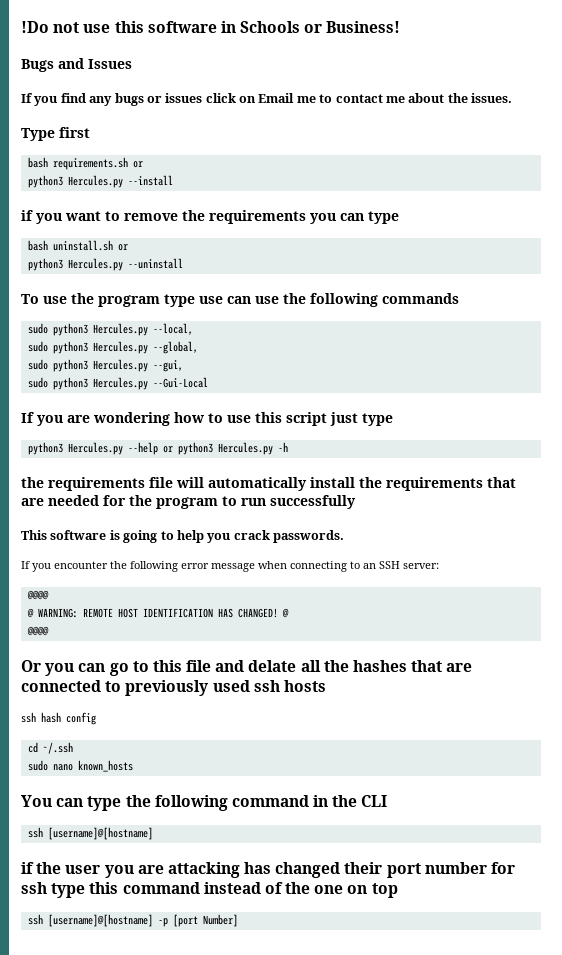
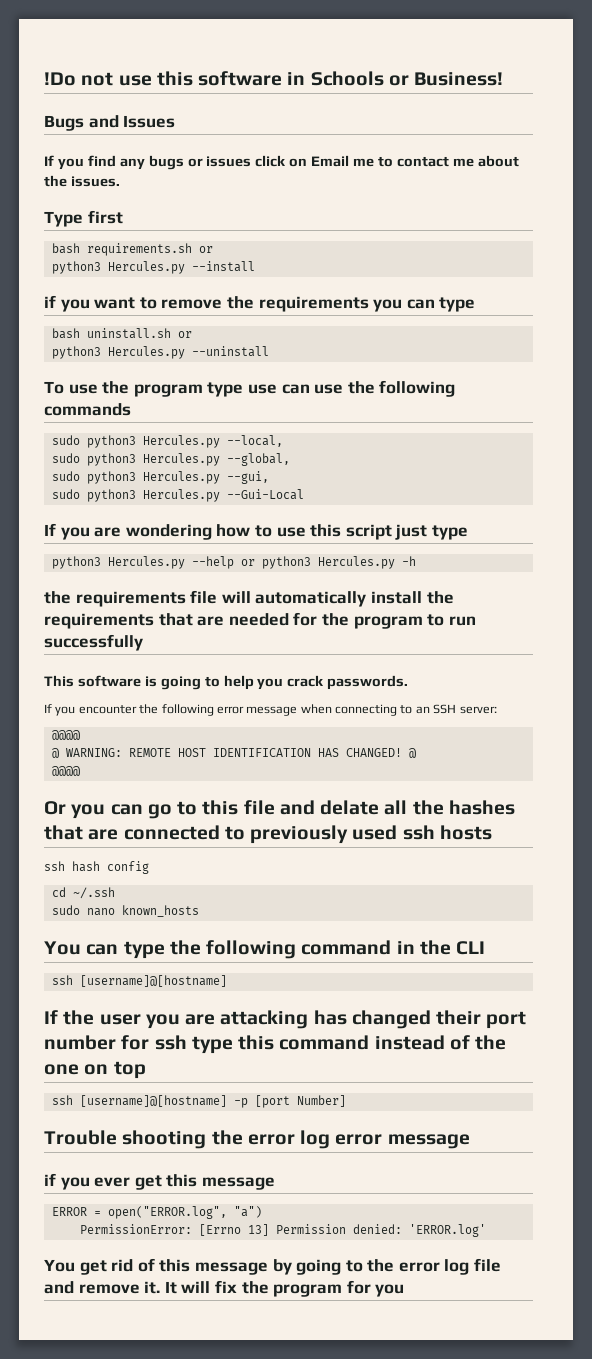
[21,862,34,874] if -> [44,1010,58,1024] If
(238, 920) none -> [44,1130,470,1149] [44,1173,275,1190] [51,1206,262,1219] [79,1224,486,1237] [44,1258,502,1275] [44,1280,405,1297] // Trouble shooting the error log error message // if you ever get this message // ERROR = open("ERROR.log", "a") // PermissionError: [Errno 13] Permission denied: 'ERROR.log' // You get rid of this message by going to the error log file and remove it. It will fix the program for you

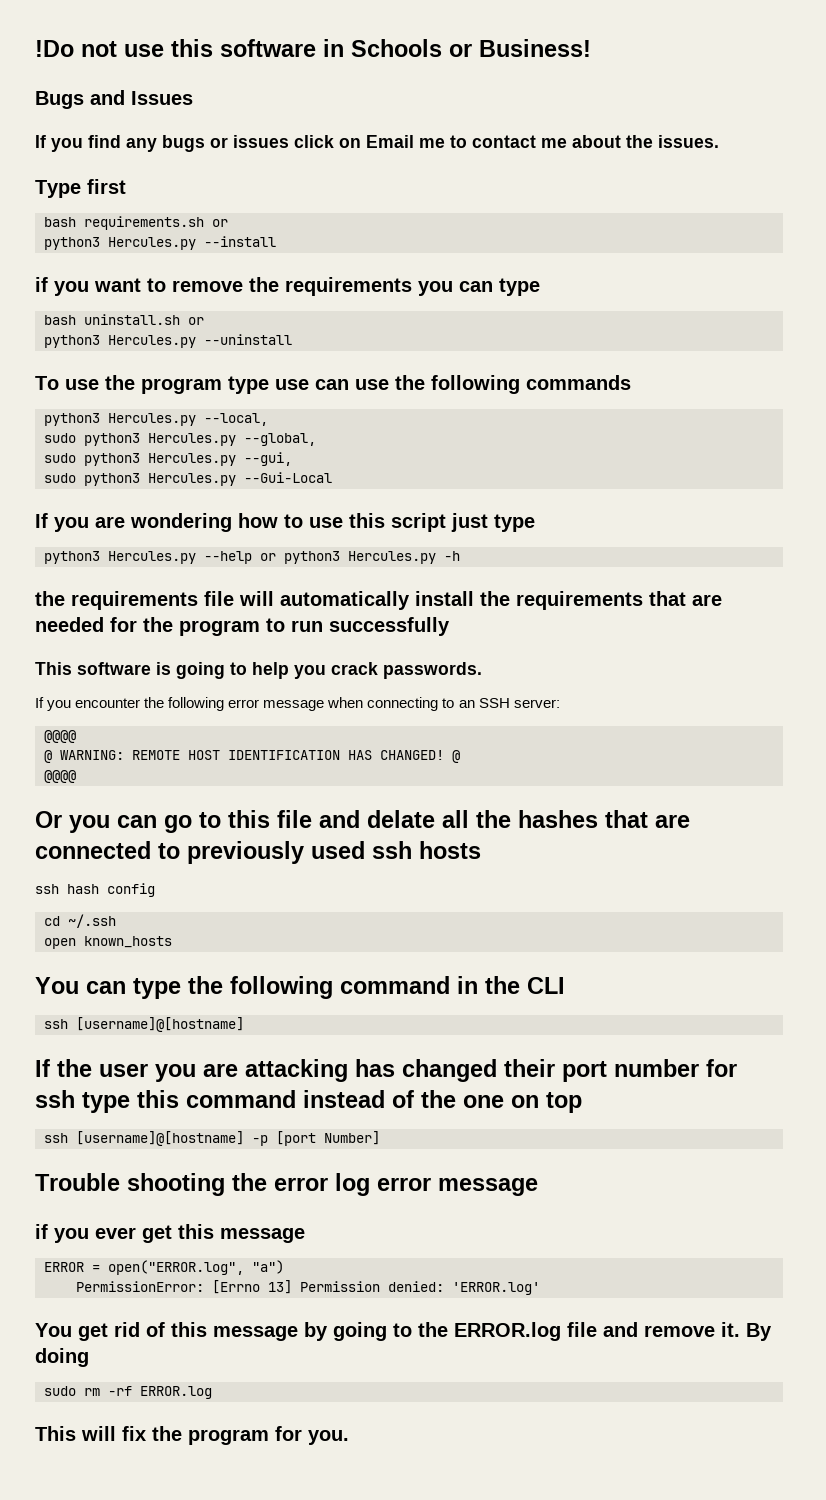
[51,435,80,445] sudo -> (631, 382) none
[51,905,115,916] sudo nano -> [44,938,76,949] open
[398,1259,470,1275] error log -> [454,1322,561,1341] ERROR.log
[164,1281,177,1294] It -> [746,1323,772,1341] [35,1348,89,1367] [44,1386,212,1399] [35,1426,76,1441] By doing // sudo rm -rf ERROR.log // This
[375,1284,405,1297] you -> [308,1430,349,1445] you.

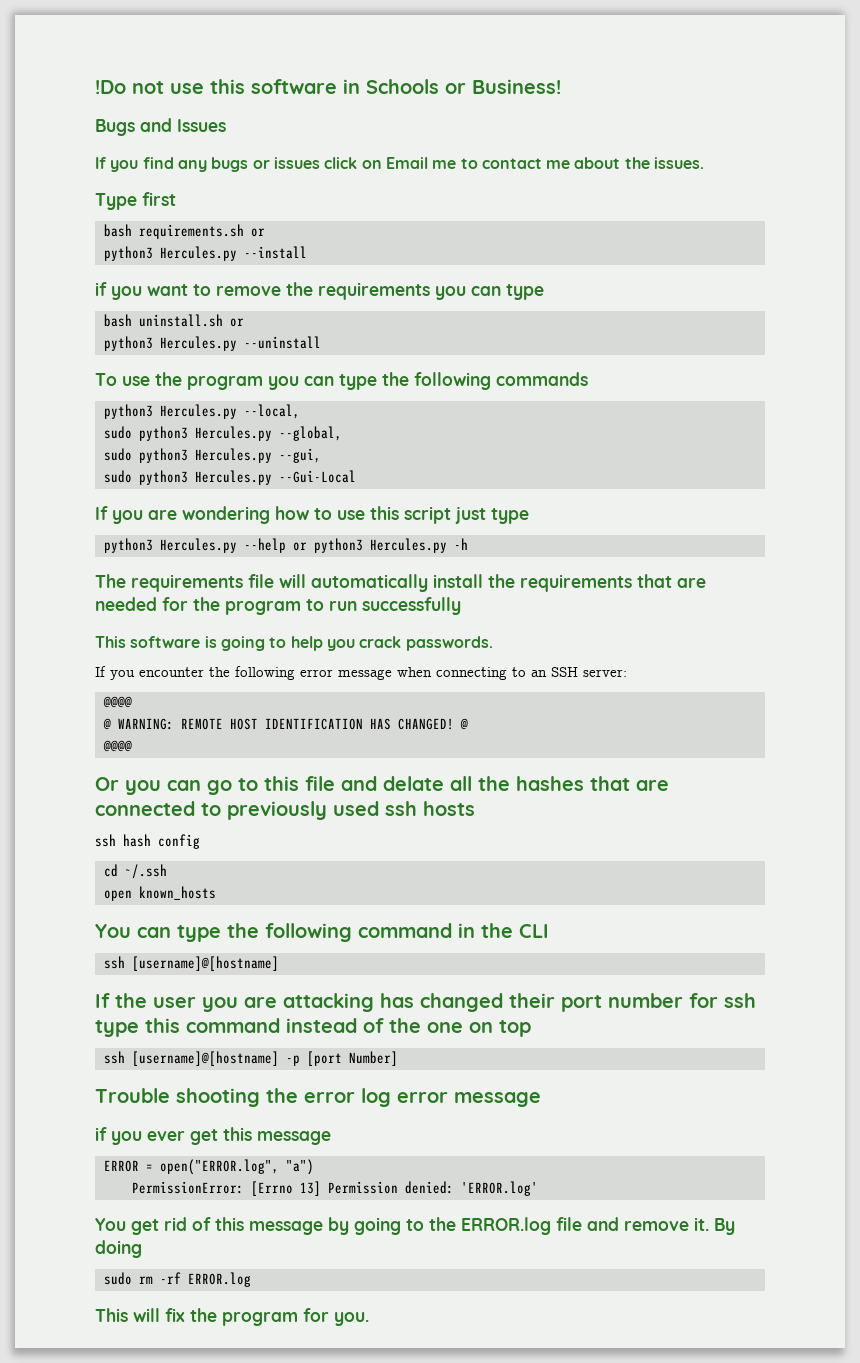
[228,376,389,394] type use can use -> [268,374,377,390] you can type
[35,591,65,606] the -> [95,574,126,588] The

